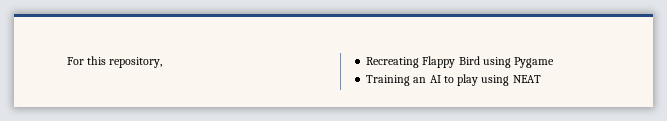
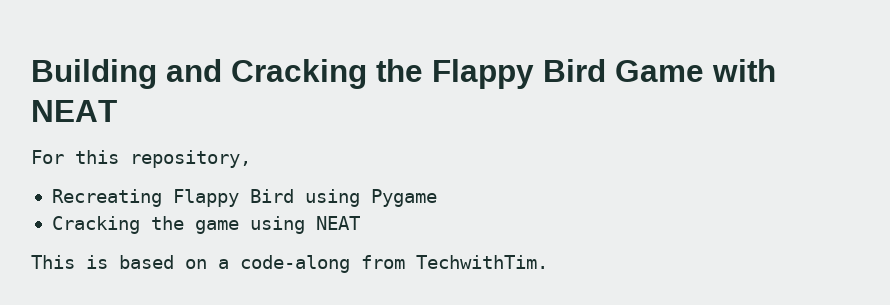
(67, 61) none -> [31,59,776,89] [31,100,117,122] Building and Cracking the Flappy Bird Game with NEAT //
[366,74,541,86] Training an AI to play using NEAT -> [51,216,360,234] [31,255,548,273] Cracking the game using NEAT // This is based on a code-along from TechwithTim.

